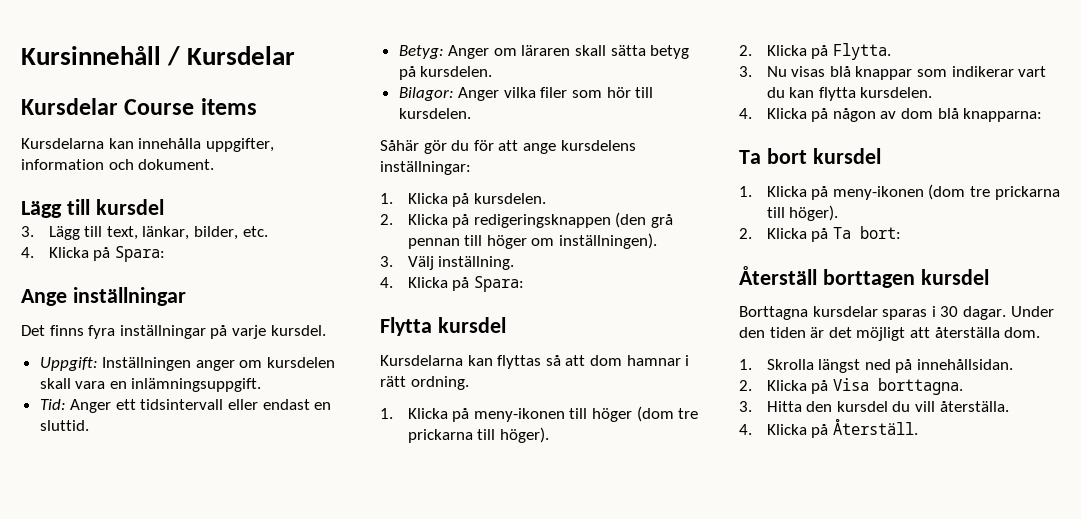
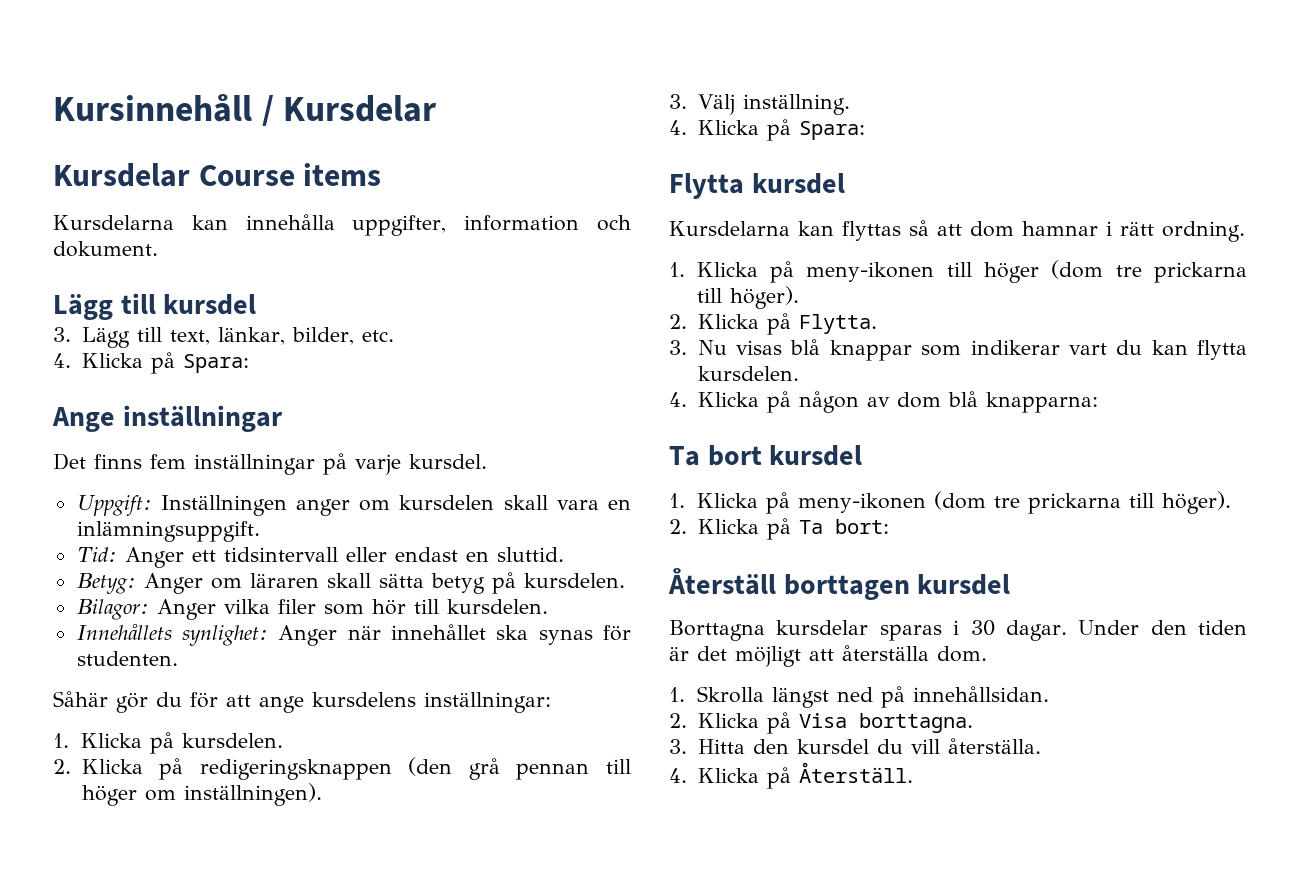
[88,325,116,339] fyra -> [150,454,186,469] fem
(471, 113) none -> [76,624,631,646] [76,651,178,666] // Innehållets synlighet: Anger när innehållet ska synas för studenten.

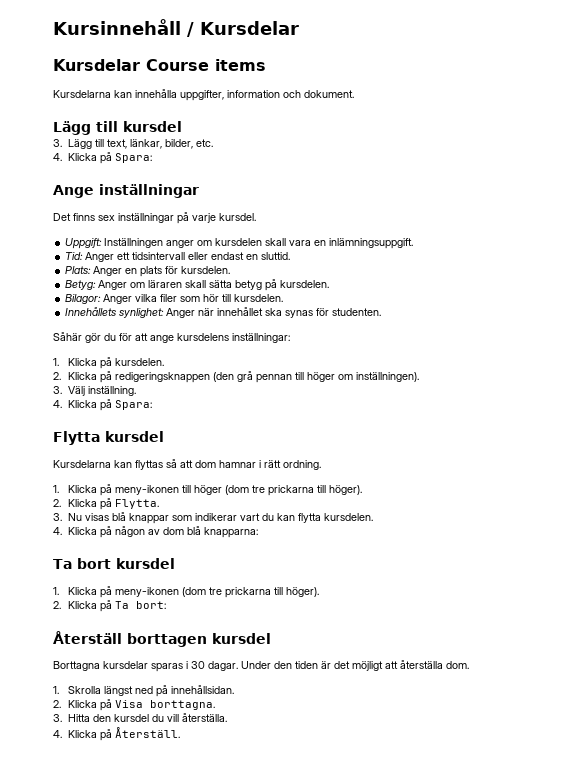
[150,454,186,469] fem -> [98,215,115,221] sex
(564, 554) none -> [65,266,231,277] // Plats: Anger en plats för kursdelen.

